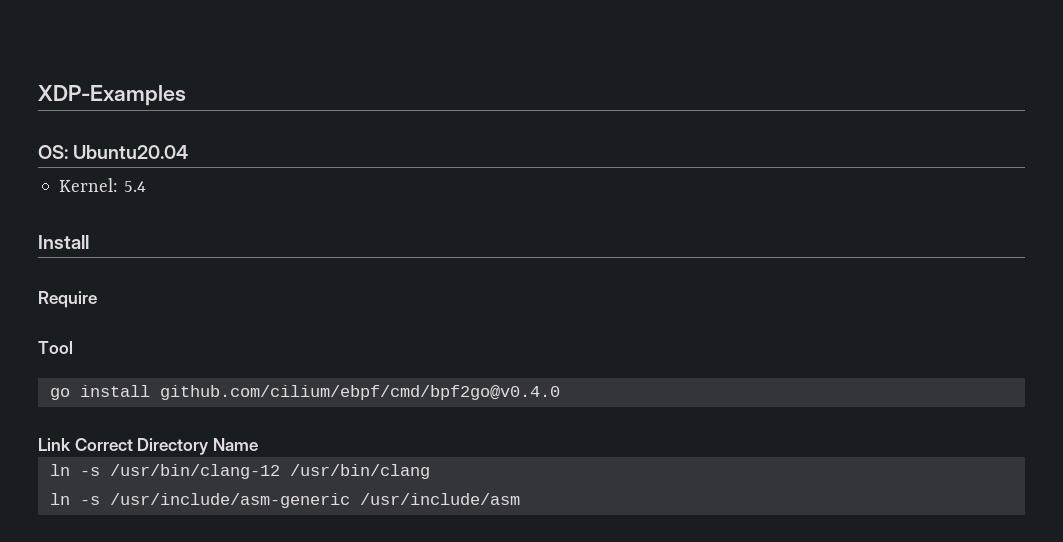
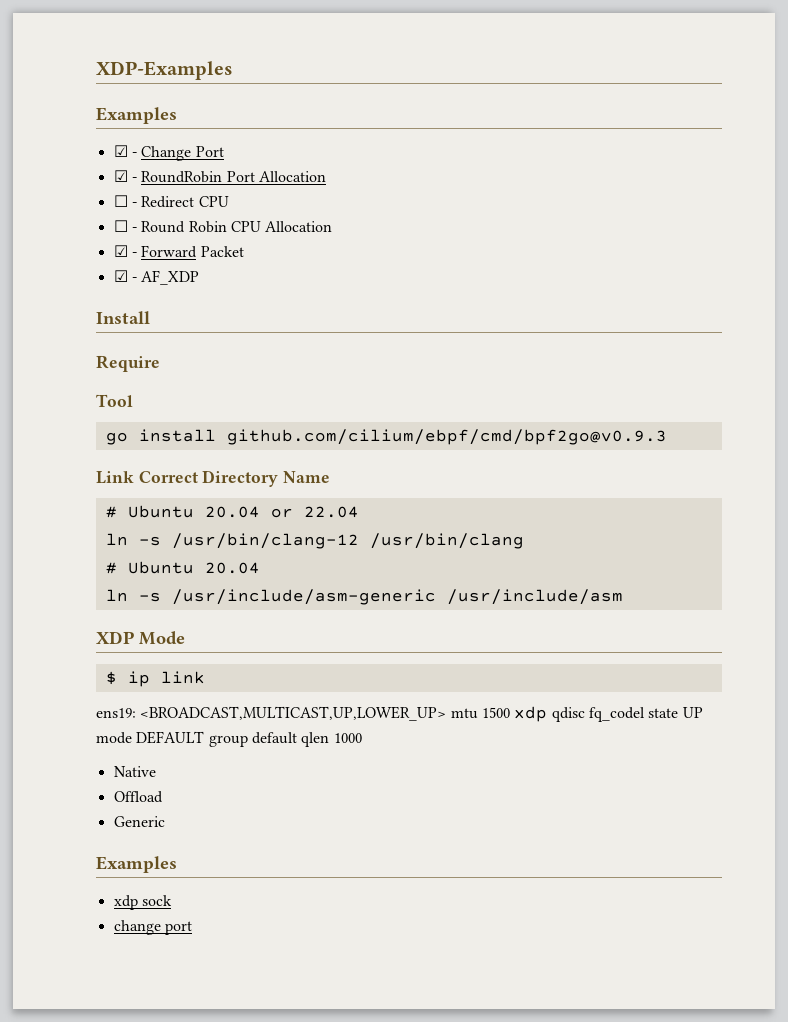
[38,145,189,159] [59,178,146,192] OS: Ubuntu20.04 // Kernel: 5.4 -> [96,107,177,124] [113,145,224,161] [113,170,326,183] [113,195,229,208] [113,220,333,233] [113,245,244,258] [113,270,200,285] Examples // ☑ - Change Port // ☑ - RoundRobin Port Allocation // ☐ - Redirect CPU // ☐ - Round Robin CPU Allocation // ☑ - Forward Packet // ☑ - AF_XDP
[159,385,560,400] github.com/cilium/ebpf/cmd/bpf2go@v0.4.0 -> [226,429,667,445] github.com/cilium/ebpf/cmd/bpf2go@v0.9.3
(258, 444) none -> [105,505,359,518] // # Ubuntu 20.04 or 22.04
(430, 471) none -> [105,561,260,574] // # Ubuntu 20.04
(520, 499) none -> [96,631,185,645] [105,671,205,687] [96,706,703,722] [96,731,362,747] [113,766,156,777] [113,791,163,803] [113,816,165,827] [96,856,177,873] [113,895,172,910] [113,920,192,935] // XDP Mode // $ ip link // ens19: <BROADCAST,MULTICAST,UP,LOWER_UP> mtu 1500 xdp qdisc fq_codel state UP mode DEFAULT group default qlen 1000 // Native // Offload // Generic // Examples // xdp sock // change port

